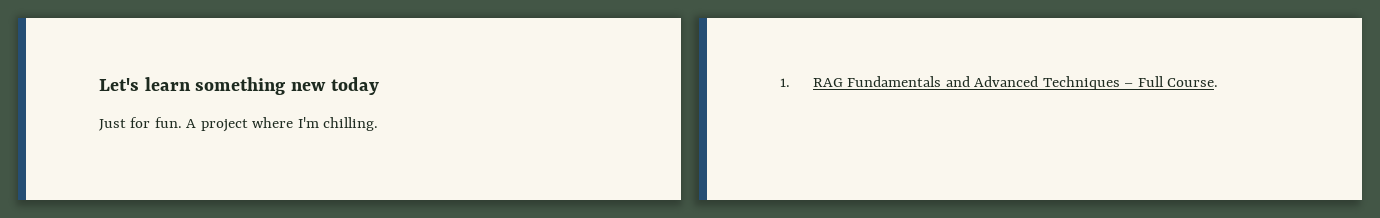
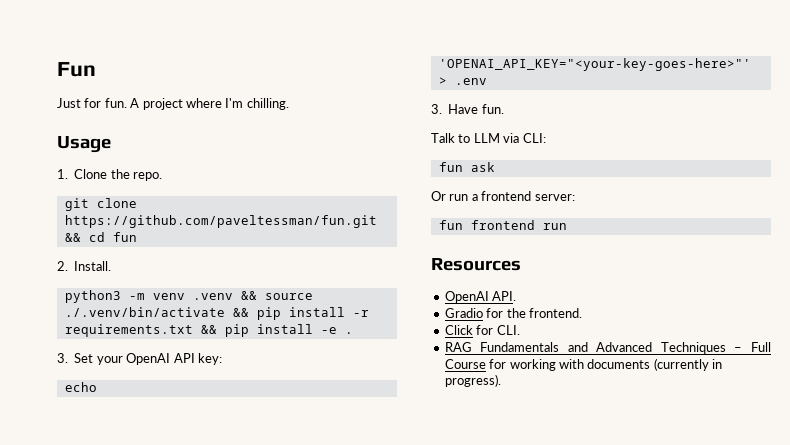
[99,77,379,95] Let's learn something new today -> [57,62,96,77] Fun
(379, 124) none -> [57,136,111,153] // Usage
(790, 82) none -> [74,169,163,181] [64,198,137,211] [64,215,377,228] [64,232,137,242] [57,261,112,271] [64,290,313,303] [64,307,369,320] [64,324,353,337] [57,353,222,365] [64,382,97,392] [438,58,751,71] [438,77,487,85] [431,104,504,114] [431,133,546,143] [438,162,495,172] [431,191,575,201] [438,220,567,230] [431,258,521,271] [444,291,517,303] [444,308,582,318] [444,325,520,335] Clone the repo. // git clone https://github.com/paveltessman/fun.git && cd fun // 2. Install. // python3 -m venv .venv && source ./.venv/bin/activate && pip install -r requirements.txt && pip install -e . // 3. Set your OpenAI API key: // echo 'OPENAI_API_KEY="<your-key-goes-here>"' > .env // 3. Have fun. // Talk to LLM via CLI: // fun ask // Or run a frontend server: // fun frontend run // Resources // OpenAI API. // Gradio for the frontend. // Click for CLI. //
[1166,78,1218,87] Course. -> [444,358,722,371] [444,374,501,387] Course for working with documents (currently in progress).

